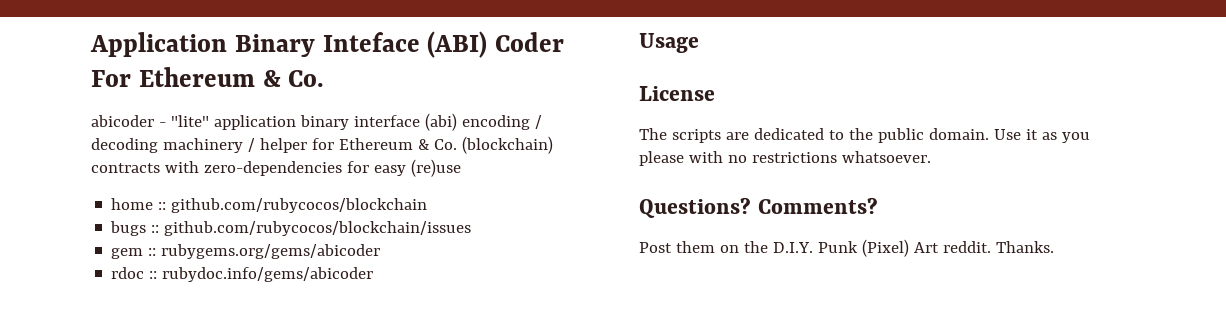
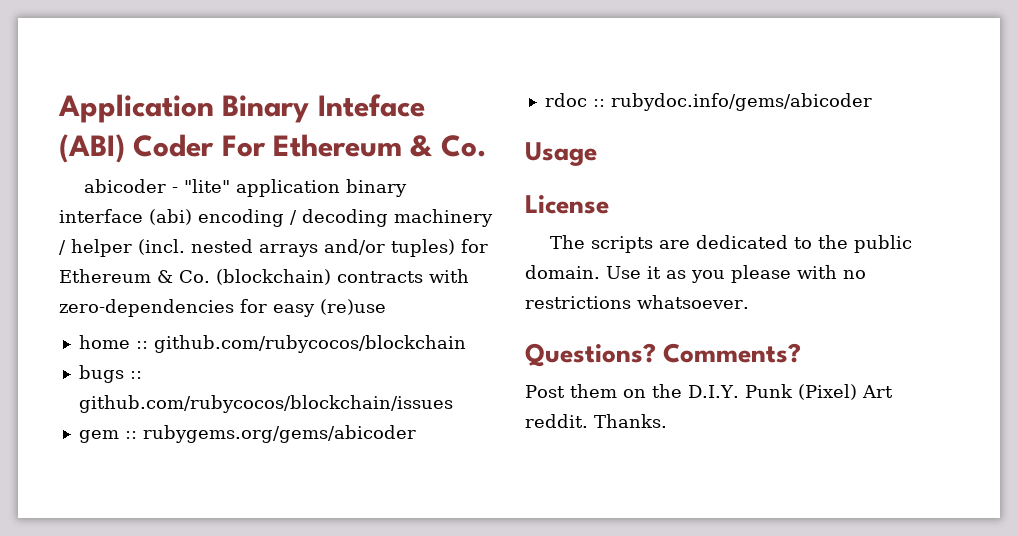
(307, 145) none -> [138,239,455,257] (incl. nested arrays and/or tuples)

